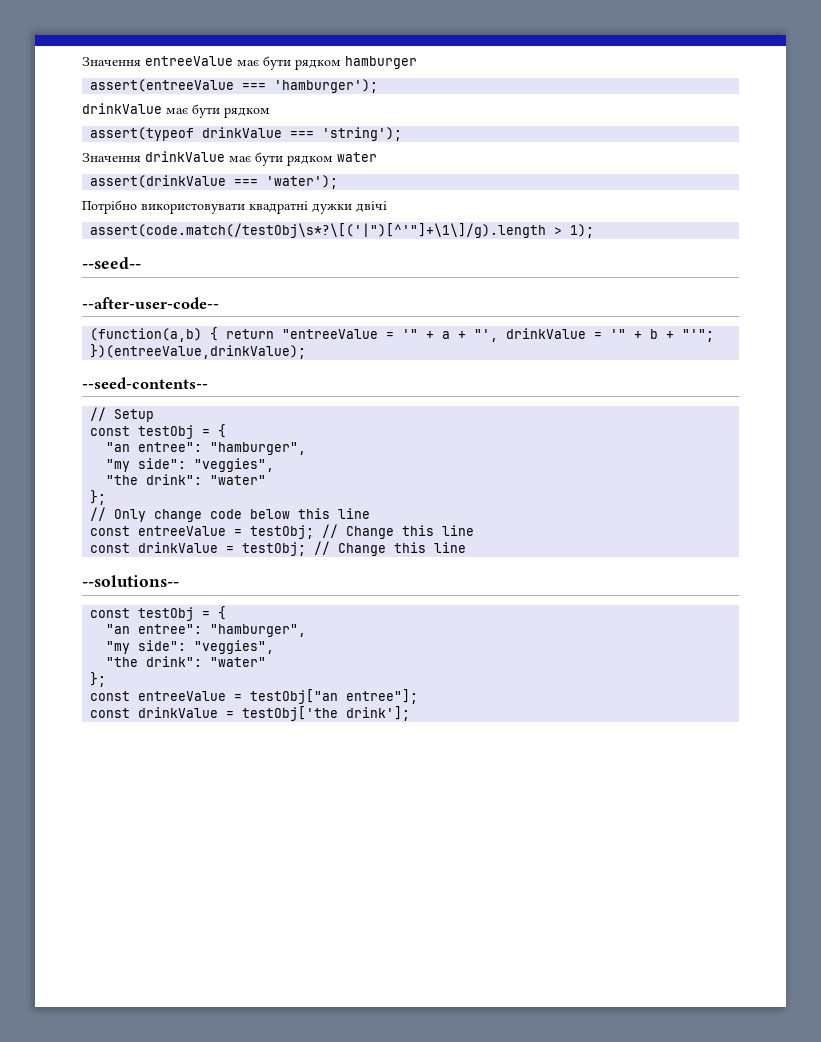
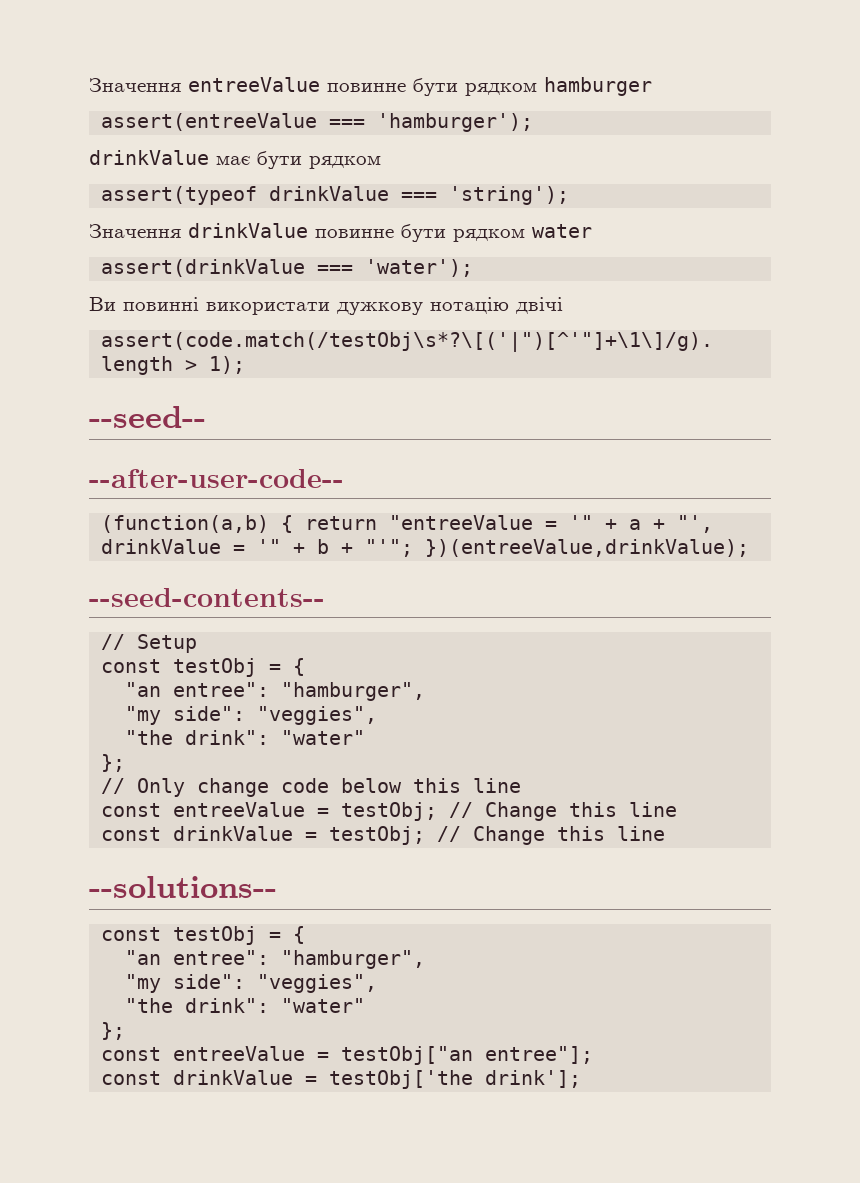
[237,60,259,66] має -> [327,83,406,92] повинне
[229,156,251,162] має -> [315,229,394,238] повинне
[82,200,352,214] Потрібно використовувати квадратні дужки -> [89,297,509,315] Ви повинні використати дужкову нотацію

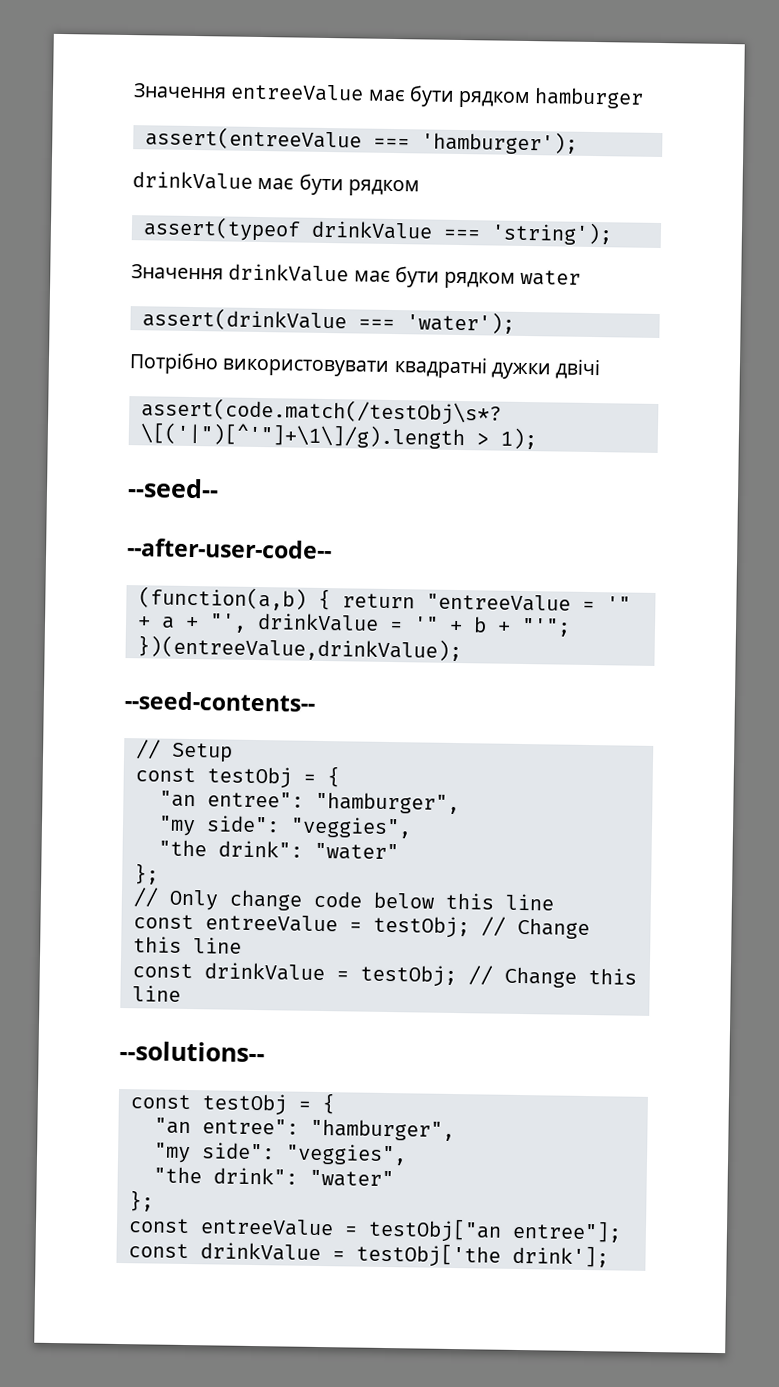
[327,83,406,92] повинне -> [367,89,406,102] має
[315,229,394,238] повинне -> [353,270,391,282] має
[89,297,509,315] Ви повинні використати дужкову нотацію -> [129,352,551,380] Потрібно використовувати квадратні дужки

